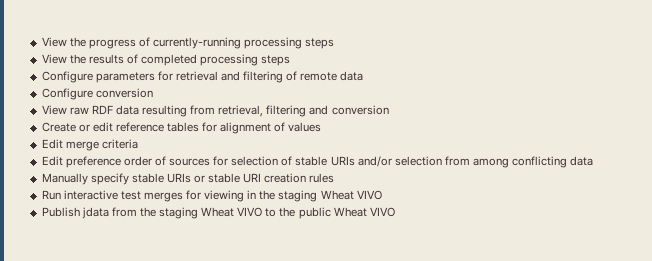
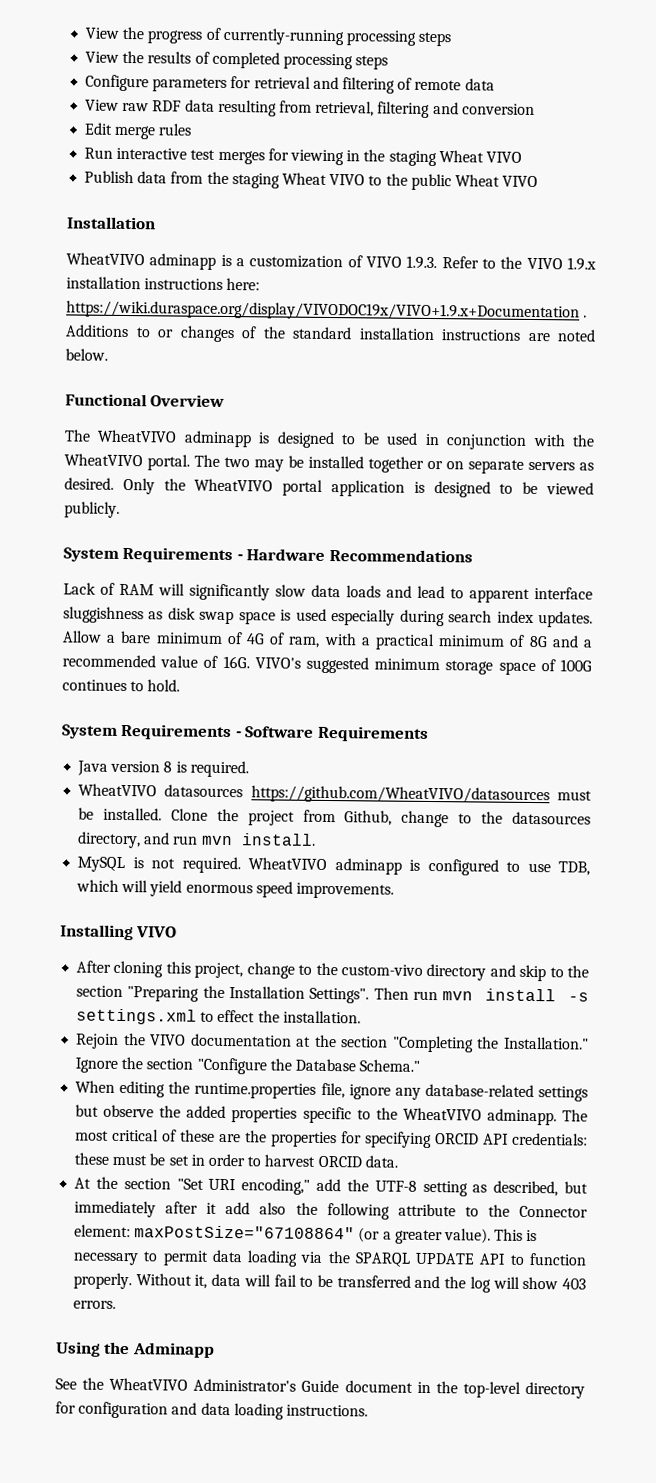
[41,88,153,100] // Configure conversion -> (495, 84) none
[41,122,322,134] [41,139,138,151] [41,156,594,168] [41,173,307,185] Create or edit reference tables for alignment of values // Edit merge criteria // Edit preference order of sources for selection of stable URIs and/or selection from among conflicting data // Manually specify stable URIs or stable URI creation -> [84,122,157,140] Edit merge
[81,207,109,219] jdata -> [137,171,168,184] data
(395, 212) none -> [67,216,156,230] [66,252,596,271] [66,276,261,291] [66,300,588,322] [65,324,596,343] [65,348,108,361] [65,393,226,407] [64,429,595,450] [64,453,594,474] [64,477,594,498] [64,501,120,518] [63,546,473,564] [63,582,593,603] [63,606,593,628] [62,630,593,651] [62,654,592,676] [62,679,181,692] [62,723,429,742] [77,760,249,778] [78,783,592,805] [78,807,591,828] [77,831,316,849] [77,856,590,876] [76,879,394,899] [60,924,178,941] [76,960,590,982] [76,985,589,1004] [76,1008,361,1025] [75,1033,589,1053] [75,1057,421,1075] [75,1080,588,1102] [75,1104,588,1126] [75,1128,588,1149] [74,1152,398,1168] [74,1176,588,1197] [74,1200,588,1220] [74,1224,538,1245] [73,1249,587,1267] [73,1272,586,1293] [73,1300,117,1309] [55,1341,215,1358] [55,1377,585,1399] [55,1401,368,1420] // Installation // WheatVIVO adminapp is a customization of VIVO 1.9.3. Refer to the VIVO 1.9.x installation instructions here: https://wiki.duraspace.org/display/VIVODOC19x/VIVO+1.9.x+Documentation . Additions to or changes of the standard installation instructions are noted below. // Functional Overview // The WheatVIVO adminapp is designed to be used in conjunction with the WheatVIVO portal. The two may be installed together or on separate servers as desired. Only the WheatVIVO portal application is designed to be viewed publicly. // System Requirements - Hardware Recommendations // Lack of RAM will significantly slow data loads and lead to apparent interface sluggishness as disk swap space is used especially during search index updates. Allow a bare minimum of 4G of ram, with a practical minimum of 8G and a recommended value of 16G. VIVO's suggested minimum storage space of 100G continues to hold. // System Requirements - Software Requirements // Java version 8 is required. // WheatVIVO datasources https://github.com/WheatVIVO/datasources must be installed. Clone the project from Github, change to the datasources directory, and run mvn install. // MySQL is not required. WheatVIVO adminapp is configured to use TDB, which will yield enormous speed improvements. // Installing VIVO // After cloning this project, change to the custom-vivo directory and skip to the section "Preparing the Installation Settings". Then run mvn install -s settings.xml to effect the installation. // Rejoin the VIVO documentation at the section "Completing the Installation." Ignore the section "Configure the Database Schema." // When editing the runtime.properties file, ignore any database-related settings but observe the added properties specific to the WheatVIVO adminapp. The most critical of these are the properties for specifying ORCID API credentials: these must be set in order to harvest ORCID data. // At the section "Set URI encoding," add the UTF-8 setting as described, but immediately after it add also the following attribute to the Connector element: maxPostSize="67108864" (or a greater value). This is necessary to permit data loading via the SPARQL UPDATE API to function properly. Without it, data will fail to be transferred and the log will show 403 errors. // Using the Adminapp // See the WheatVIVO Administrator's Guide document in the top-level directory for configuration and data loading instructions.

